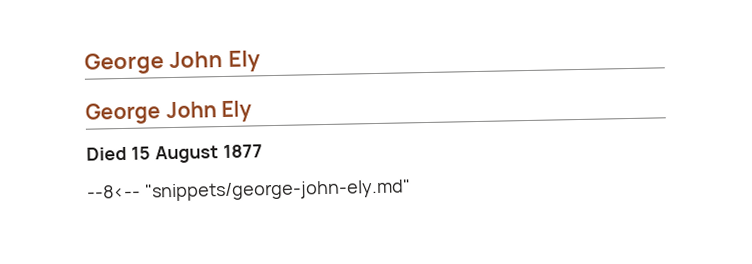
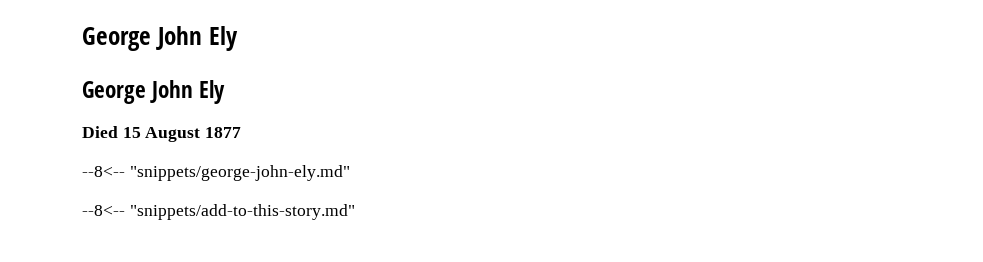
(411, 190) none -> [82,204,355,220] // --8<-- "snippets/add-to-this-story.md"

